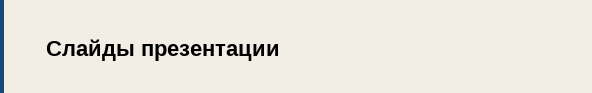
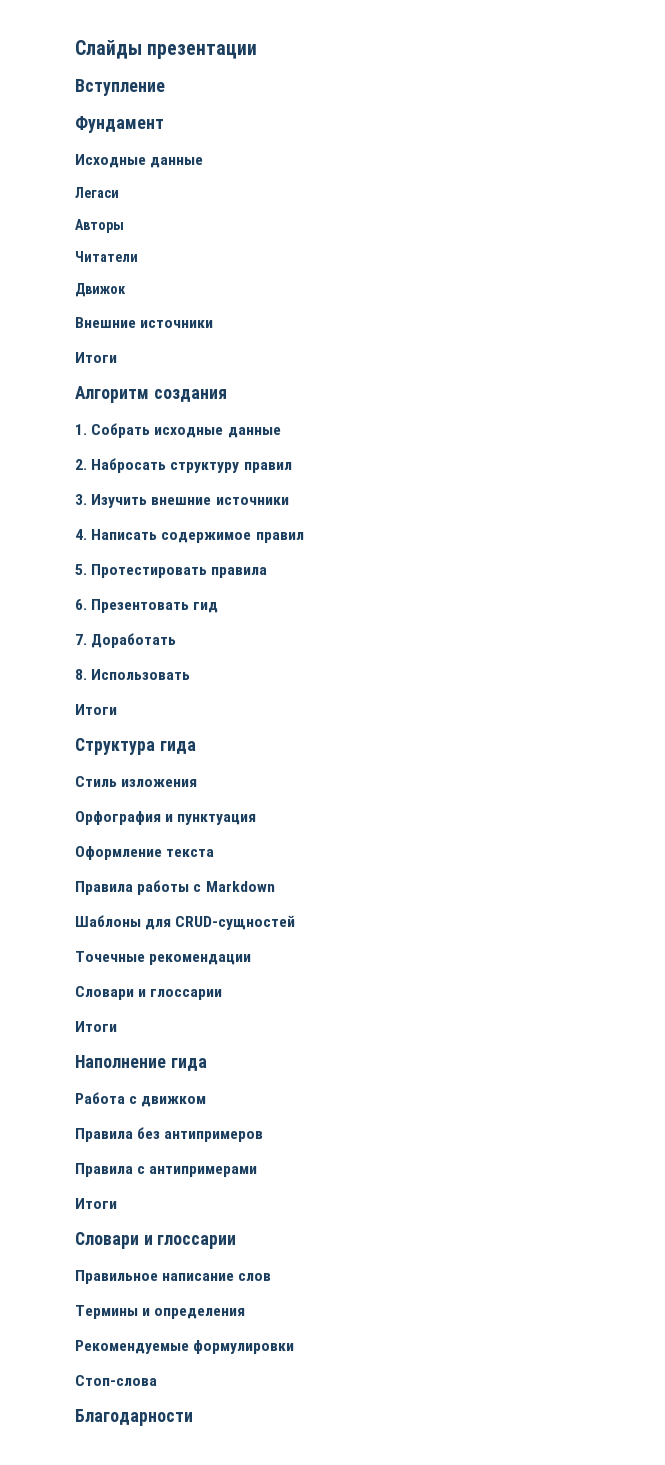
(280, 52) none -> [75,79,165,96] [75,116,164,133] [75,154,204,168] [75,187,119,198] [75,219,124,233] [75,251,138,262] [75,283,126,297] [75,317,214,328] [75,352,117,363] [75,386,227,403] [75,423,281,438] [75,458,292,473] [75,494,289,508] [75,529,304,543] [75,564,268,578] [75,599,219,613] [75,633,177,648] [75,669,191,680] [75,704,117,715] [75,738,196,755] [75,776,198,787] [75,811,257,825] [75,846,215,860] [75,880,275,895] [75,915,296,930] [75,951,252,965] [75,986,223,1000] [75,1021,117,1032] [75,1055,207,1071] [75,1092,207,1107] [75,1127,264,1142] [75,1163,258,1177] [75,1198,117,1209] [75,1232,237,1249] [75,1270,272,1284] [75,1305,246,1319] [75,1340,295,1354] [75,1375,157,1386] [75,1409,193,1426] // Вступление // Фундамент // Исходные данные // Легаси // Авторы // Читатели // Движок // Внешние источники // Итоги // Алгоритм создания // 1. Собрать исходные данные // 2. Набросать структуру правил // 3. Изучить внешние источники // 4. Написать содержимое правил // 5. Протестировать правила // 6. Презентовать гид // 7. Доработать // 8. Использовать // Итоги // Структура гида // Стиль изложения // Орфография и пунктуация // Оформление текста // Правила работы с Markdown // Шаблоны для CRUD-сущностей // Точечные рекомендации // Словари и глоссарии // Итоги // Наполнение гида // Работа с движком // Правила без антипримеров // Правила с антипримерами // Итоги // Словари и глоссарии // Правильное написание слов // Термины и определения // Рекомендуемые формулировки // Стоп-слова // Благодарности

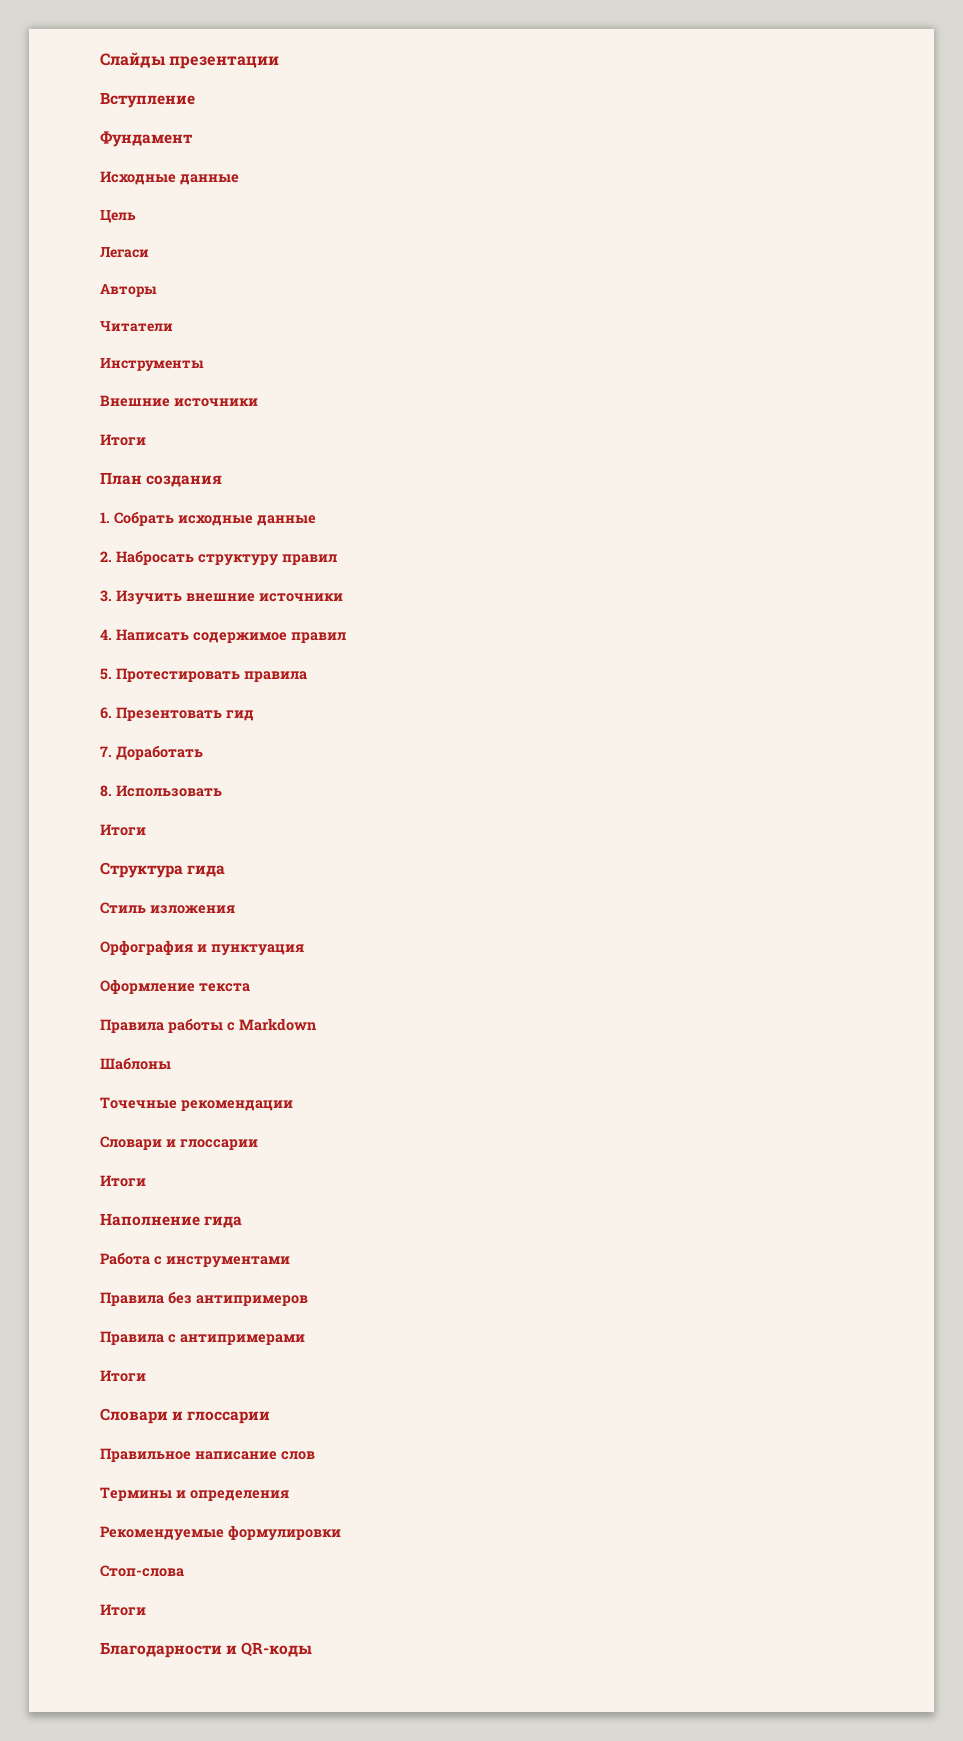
(204, 162) none -> [100,210,136,223] // Цель
[75,283,126,297] Движок -> [100,358,204,371] Инструменты
[75,386,149,403] Алгоритм -> [100,472,142,485] План
[145,915,296,930] для CRUD-сущностей -> (171, 1063) none
[141,1096,207,1107] движком -> [166,1256,290,1268] инструментами
(157, 1380) none -> [100,1604,146,1616] // Итоги
(193, 1417) none -> [226,1642,313,1657] и QR-коды

